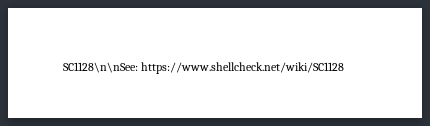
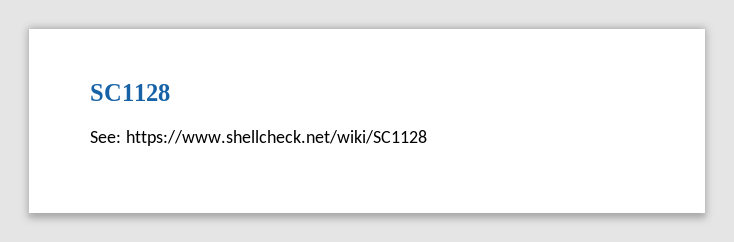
[63,62,138,73] SC1128\n\nSee: -> [90,84,170,101] [90,131,121,143] SC1128 // See:

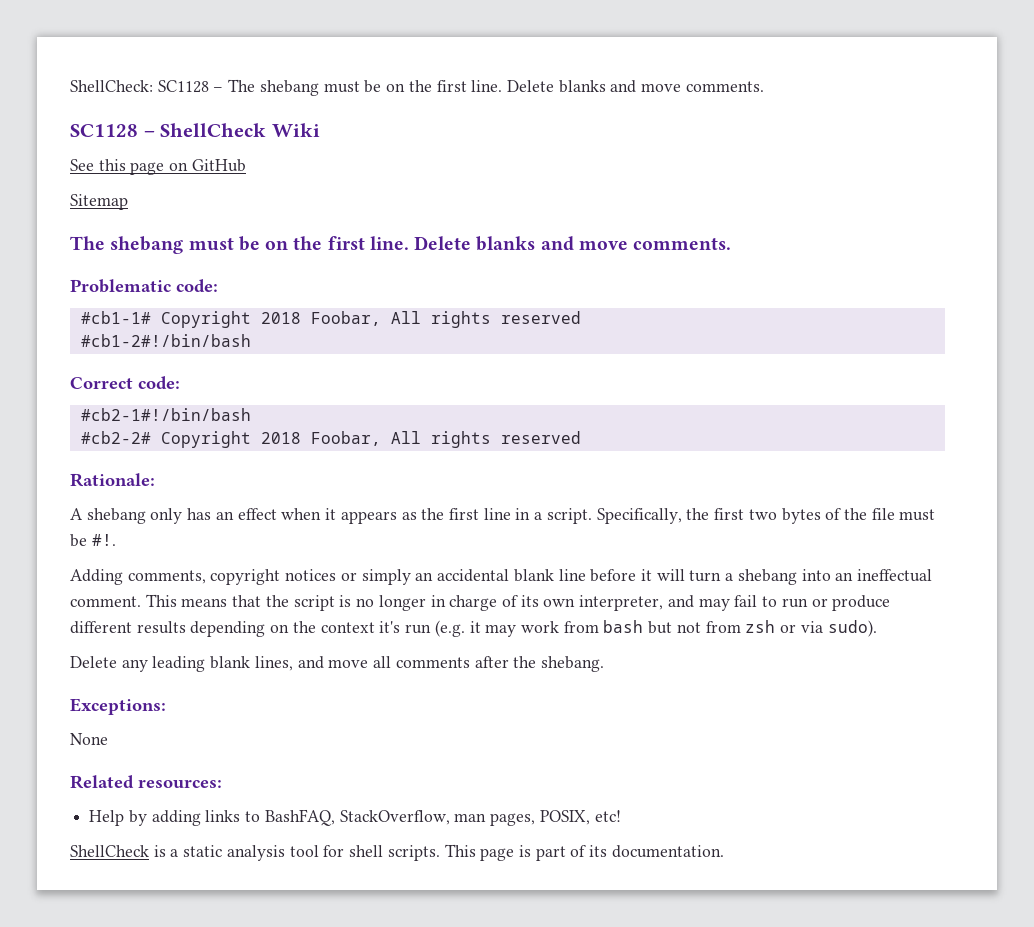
[90,84,170,101] [90,130,427,146] SC1128 // See: https://www.shellcheck.net/wiki/SC1128 -> [70,79,764,96] [70,123,320,137] [70,159,246,175] [70,194,128,210] [70,236,732,254] [70,279,218,293] [80,311,581,328] [80,334,251,347] [70,376,180,390] [80,408,251,421] [80,431,581,448] [70,473,155,487] [70,508,936,524] [70,534,116,547] [70,569,933,585] [70,594,891,611] [70,620,877,637] [70,656,604,672] [70,698,166,715] [70,733,108,745] [70,775,222,789] [89,809,621,826] [70,844,724,861] ShellCheck: SC1128 – The shebang must be on the first line. Delete blanks and move comments. // SC1128 – ShellCheck Wiki // See this page on GitHub // Sitemap // The shebang must be on the first line. Delete blanks and move comments. // Problematic code: // #cb1-1# Copyright 2018 Foobar, All rights reserved // #cb1-2#!/bin/bash // Correct code: // #cb2-1#!/bin/bash // #cb2-2# Copyright 2018 Foobar, All rights reserved // Rationale: // A shebang only has an effect when it appears as the first line in a script. Specifically, the first two bytes of the file must be #!. // Adding comments, copyright notices or simply an accidental blank line before it will turn a shebang into an ineffectual comment. This means that the script is no longer in charge of its own interpreter, and may fail to run or produce different results depending on the context it's run (e.g. it may work from bash but not from zsh or via sudo). // Delete any leading blank lines, and move all comments after the shebang. // Exceptions: // None // Related resources: // Help by adding links to BashFAQ, StackOverflow, man pages, POSIX, etc! // ShellCheck is a static analysis tool for shell scripts. This page is part of its documentation.

